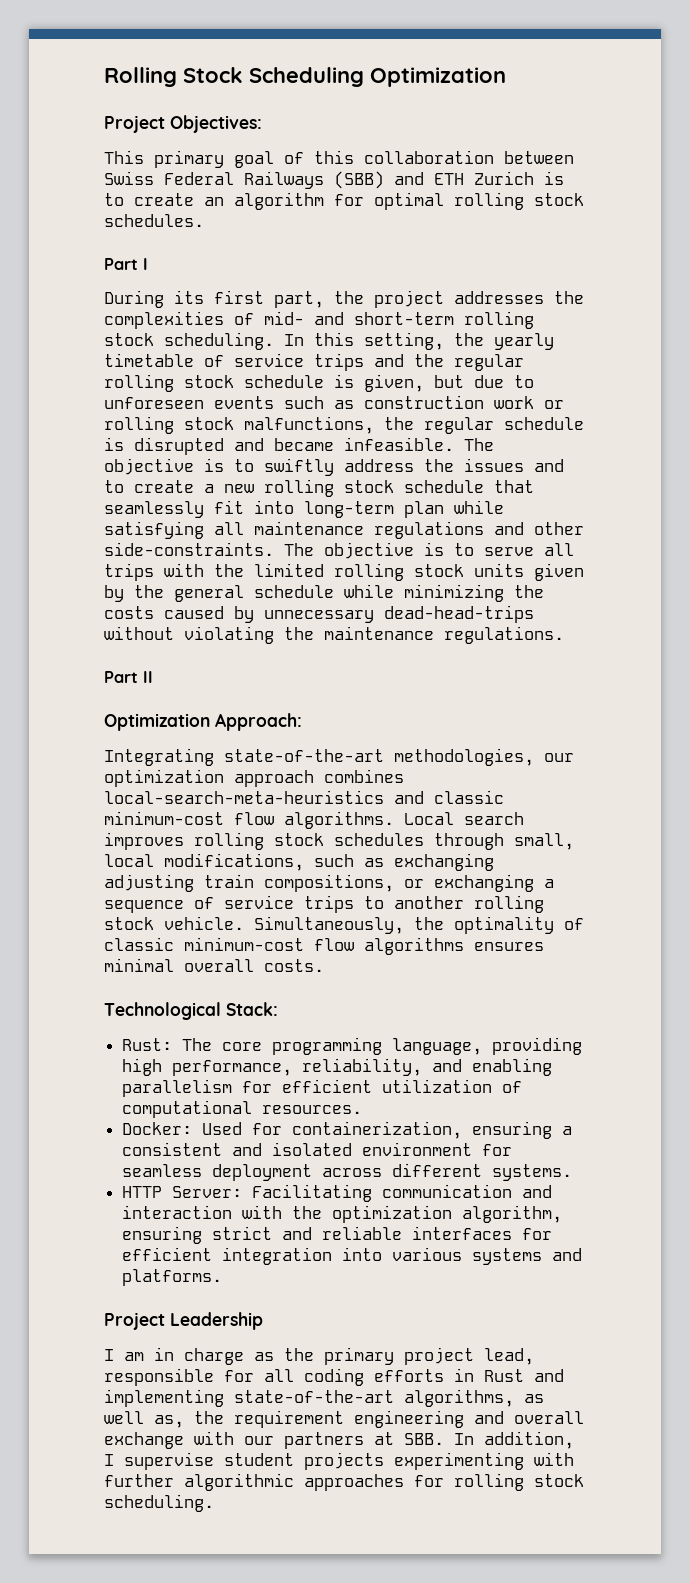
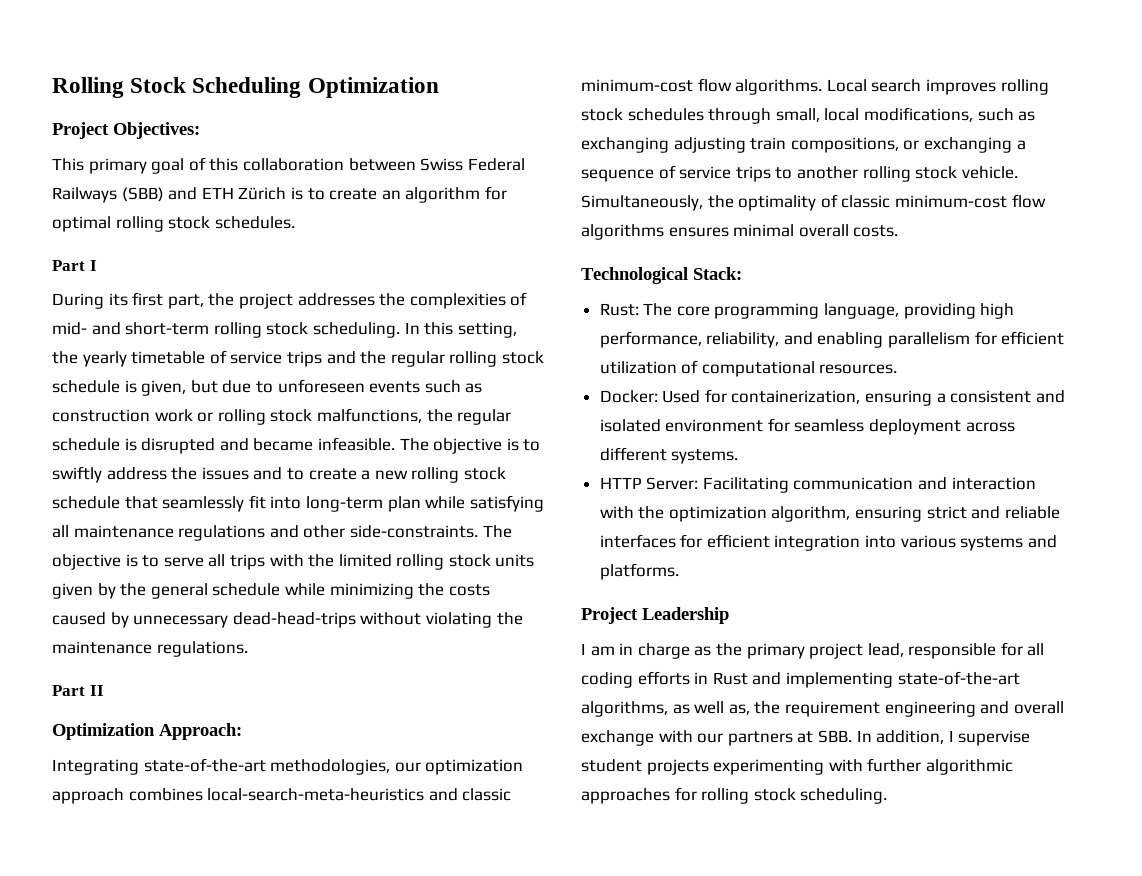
[474,171,534,185] Zurich -> [238,187,287,200] Zürich

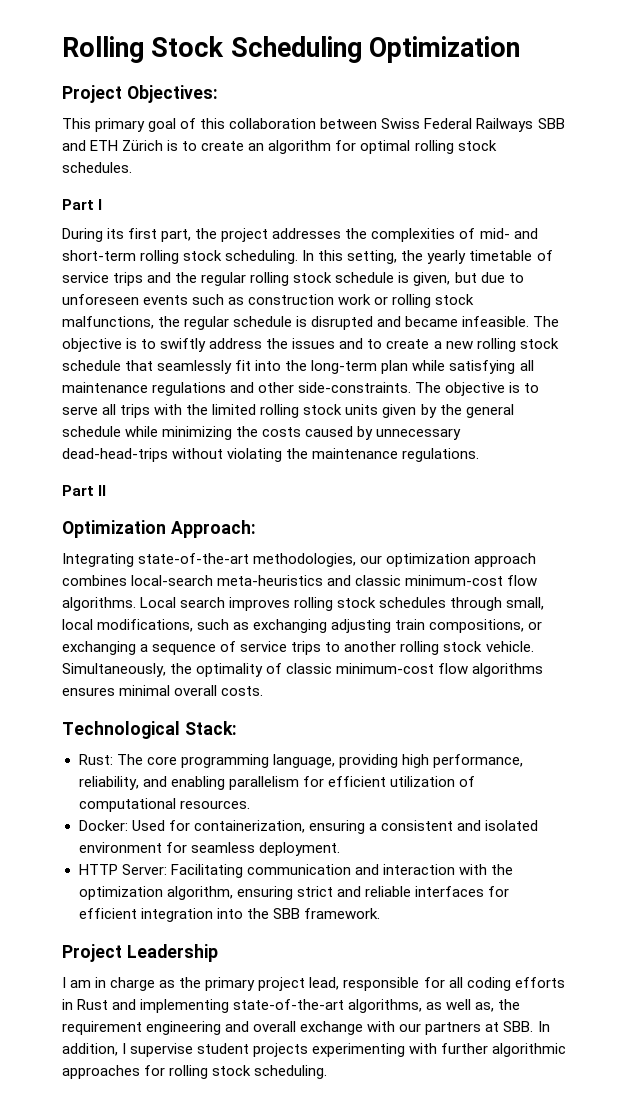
[121,187,164,202] (SBB) -> [537,118,565,129] SBB
(302, 502) none -> [285,360,308,371] the
[207,788,425,801] local-search-meta-heuristics -> [131,575,324,586] local-search meta-heuristics
[869,419,1015,435] [599,447,739,464] deployment across different systems. -> [258,842,340,856] deployment.
[900,535,1057,551] [599,563,679,580] various systems and platforms. -> [246,908,380,919] the SBB framework.

